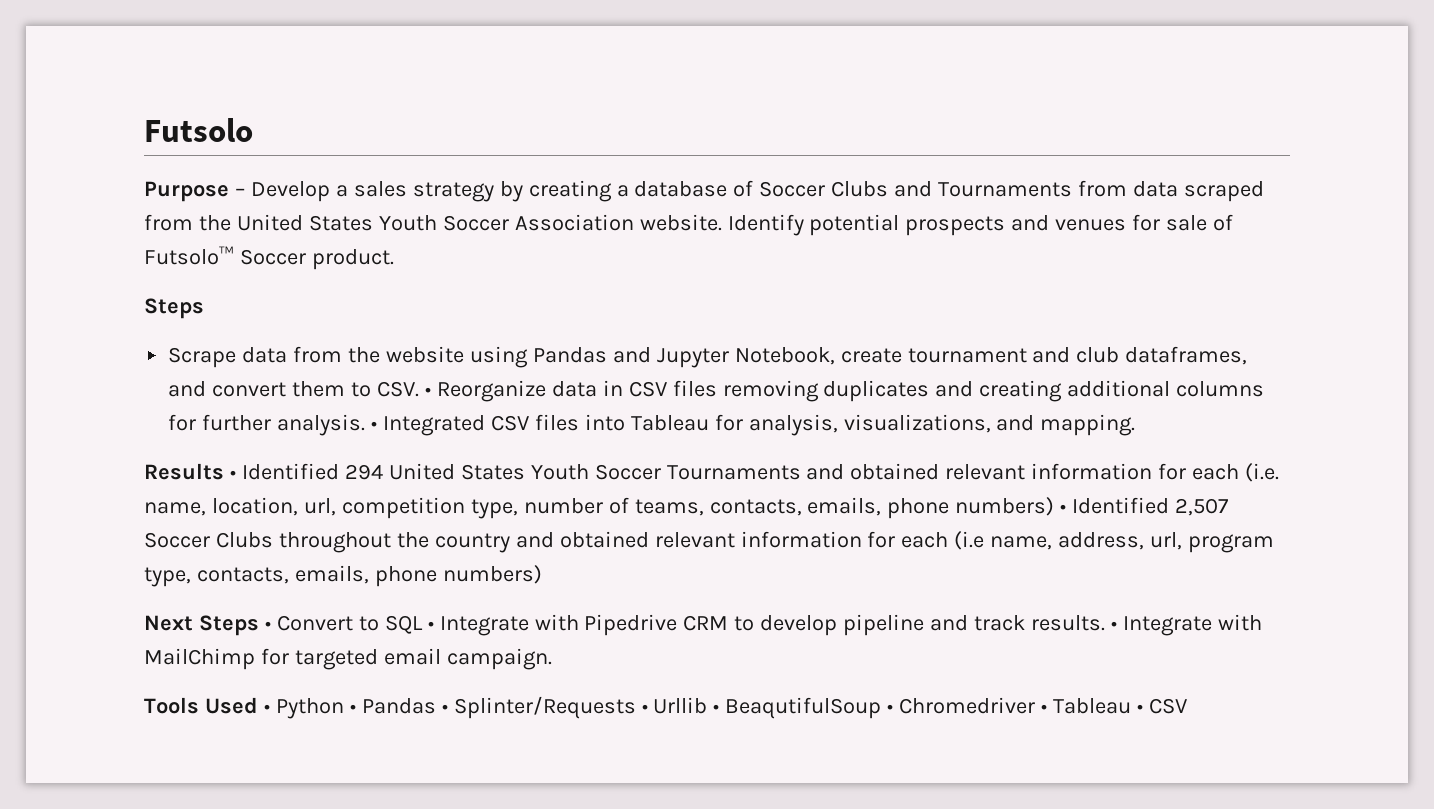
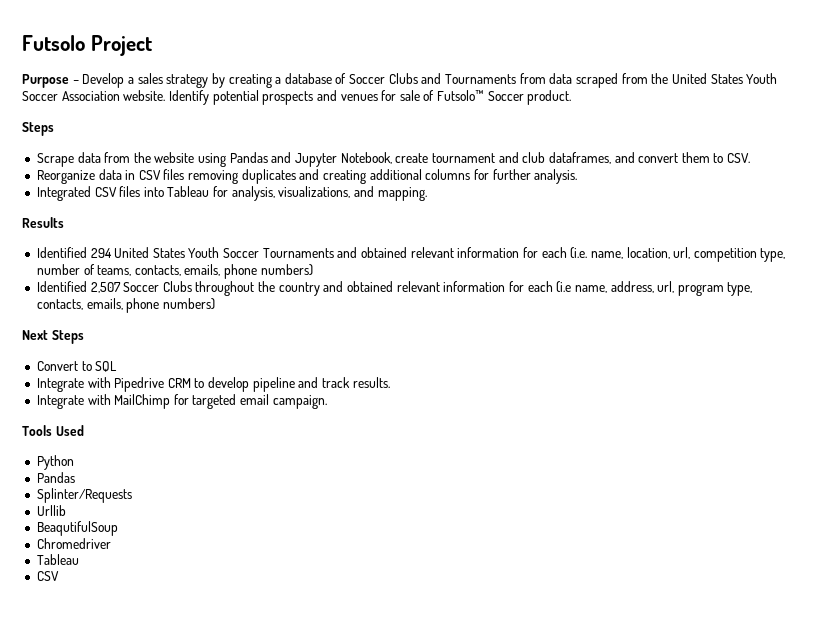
(253, 130) none -> [90,35,152,56] Project
[424,387,431,396] • -> (751, 158) //
[371,421,378,430] • -> (578, 176) //
[229,470,236,479] • -> (64, 222) //
[1060,504,1067,513] • -> (313, 270) //
[264,621,271,630] • -> (84, 337) //
[427,621,434,630] • -> (118, 366) //
[1110,621,1117,630] • -> (390, 382) //
[263,704,270,713] • -> (84, 430) //
[349,698,448,714] • Pandas • -> [36,472,75,483] // Pandas //
[641,704,648,713] • -> (132, 495) //
[713,704,720,713] • -> (66, 510) //
[887,704,894,713] • -> (118, 528) //
[1041,698,1144,714] • Tableau • -> [36,554,79,565] // Tableau //

